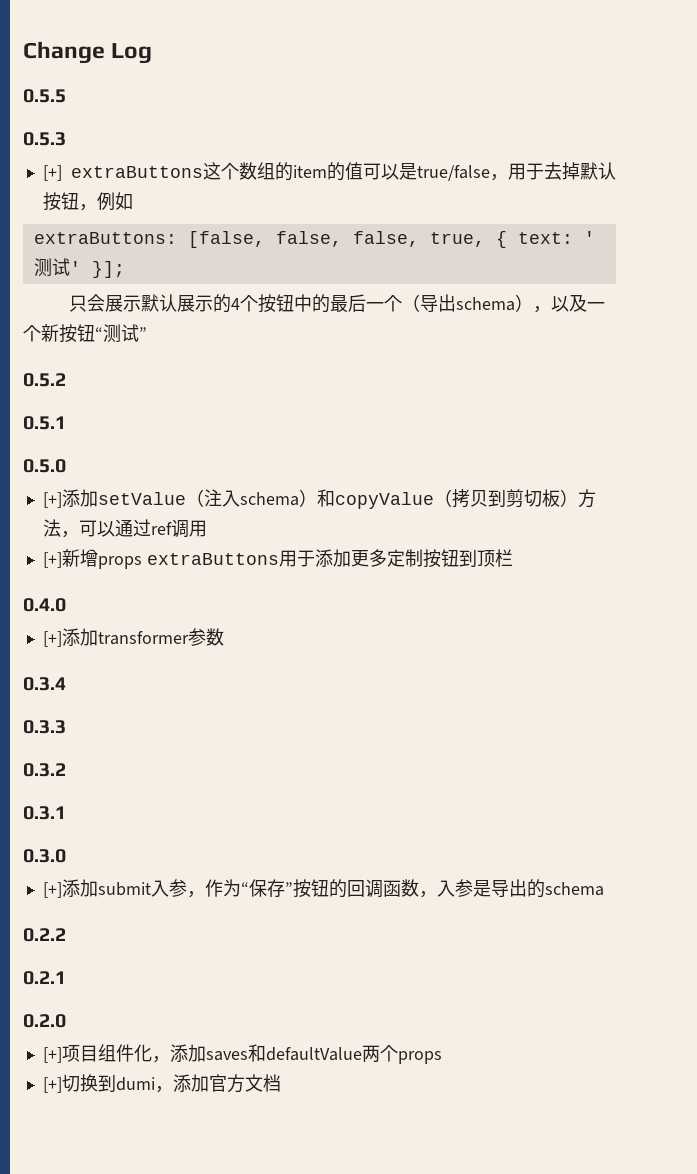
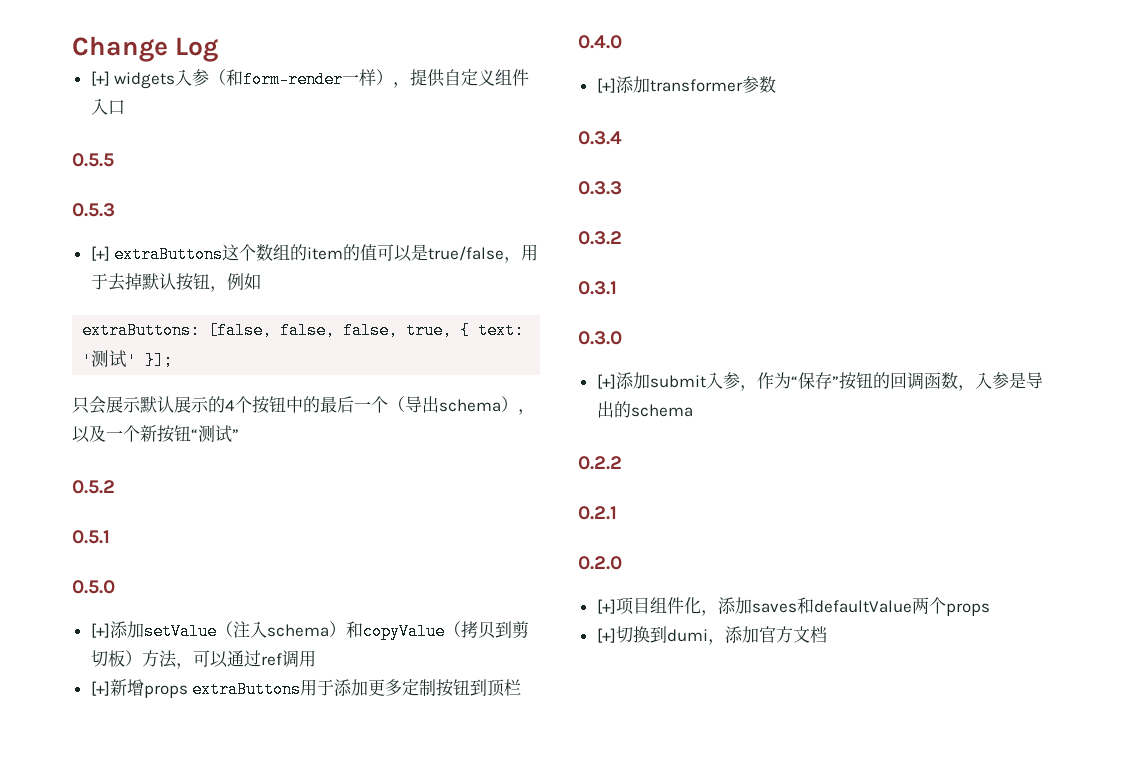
(153, 53) none -> [90,69,530,89] [90,98,125,115] // [+] widgets入参（和form-render一样），提供自定义组件入口

